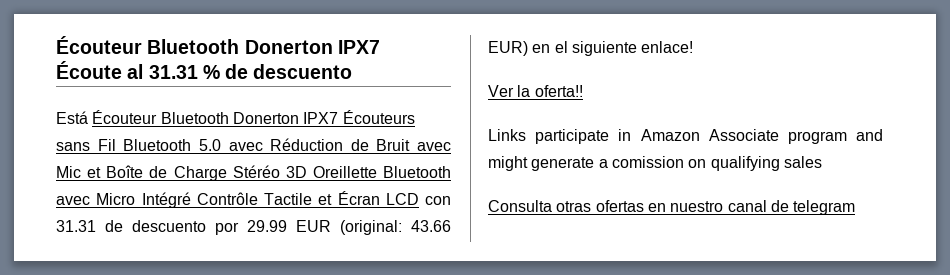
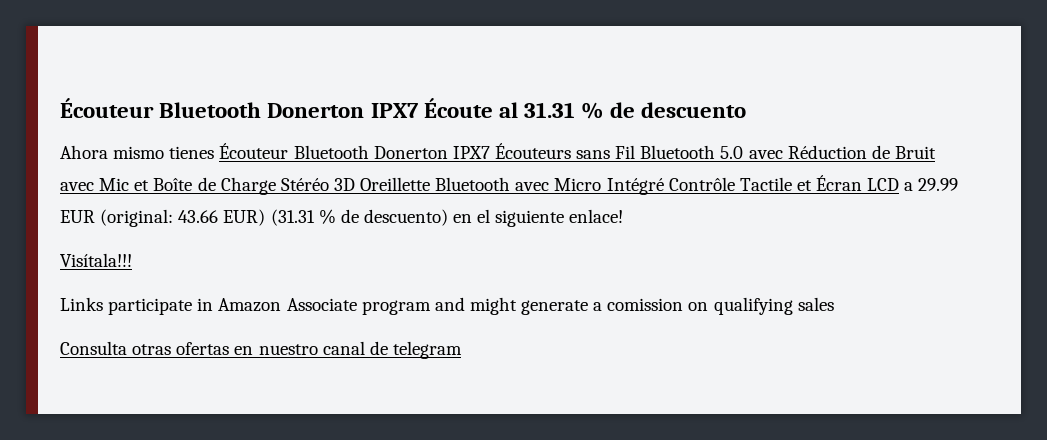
[56,111,88,124] Está -> [60,145,215,159] Ahora mismo tienes
[425,196,451,205] [56,220,239,235] con 31.31 de descuento por -> [904,182,914,191] a
(528, 48) none -> [270,209,448,226] (31.31 % de descuento)
[488,85,583,97] Ver la oferta!! -> [60,253,132,267] Visítala!!!

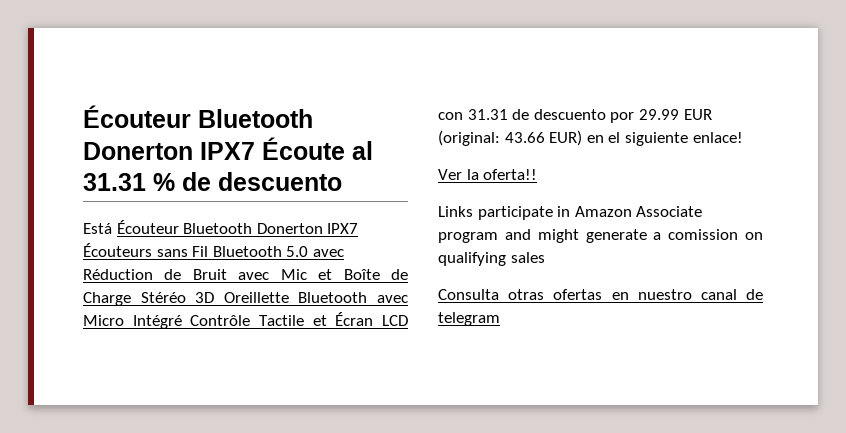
[60,145,215,159] Ahora mismo tienes -> [83,223,112,234] Está
[904,182,914,191] a -> [438,109,635,123] con 31.31 de descuento por
[270,209,448,226] (31.31 % de descuento) -> (583, 138) none
[60,253,132,267] Visítala!!! -> [438,169,538,180] Ver la oferta!!

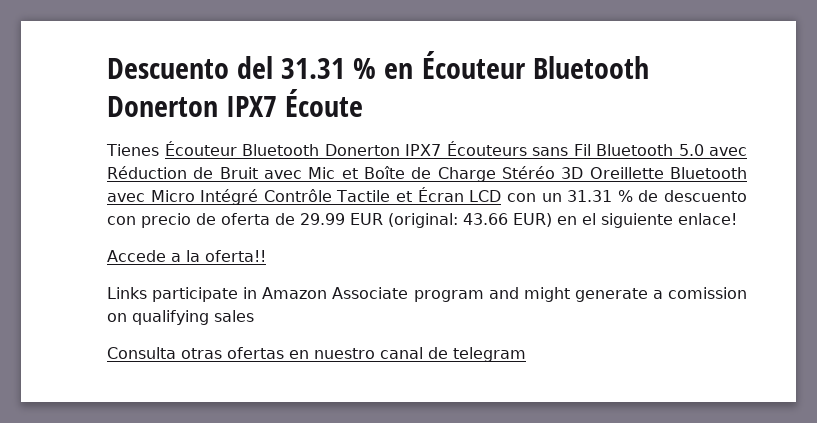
(83, 116) none -> [107,56,414,79] Descuento del 31.31 % en
[352,141,373,160] [83,172,342,191] [83,223,112,234] al 31.31 % de descuento // Está -> [106,144,159,156] // Tienes
[467,109,635,123] 31.31 de descuento por -> [541,190,747,202] [107,213,295,228] un 31.31 % de descuento con precio de oferta de
[438,169,462,180] Ver -> [107,250,181,262] Accede a

